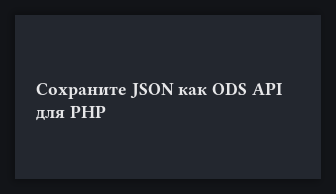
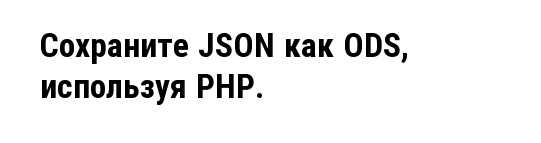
[212,82,283,95] [36,105,106,121] ODS API для PHP -> [343,33,410,64] [40,74,265,105] ODS, используя PHP.

